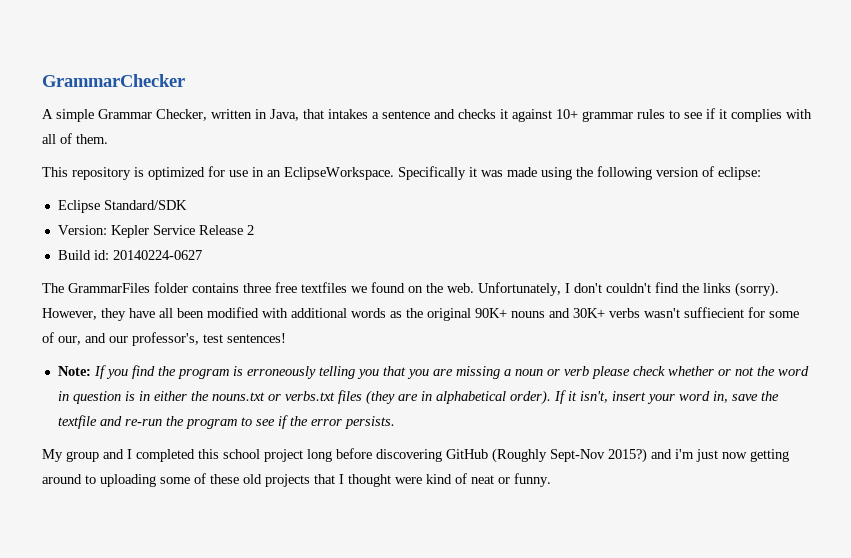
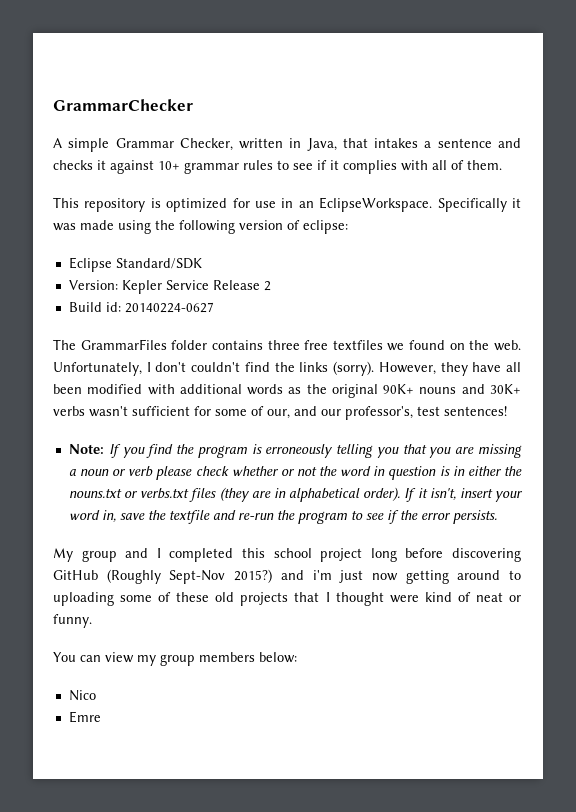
[684,307,744,318] suffiecient -> [132,406,190,416] sufficient
(551, 480) none -> [53,652,297,666] [68,690,96,701] [68,711,101,723] // You can view my group members below: // Nico // Emre

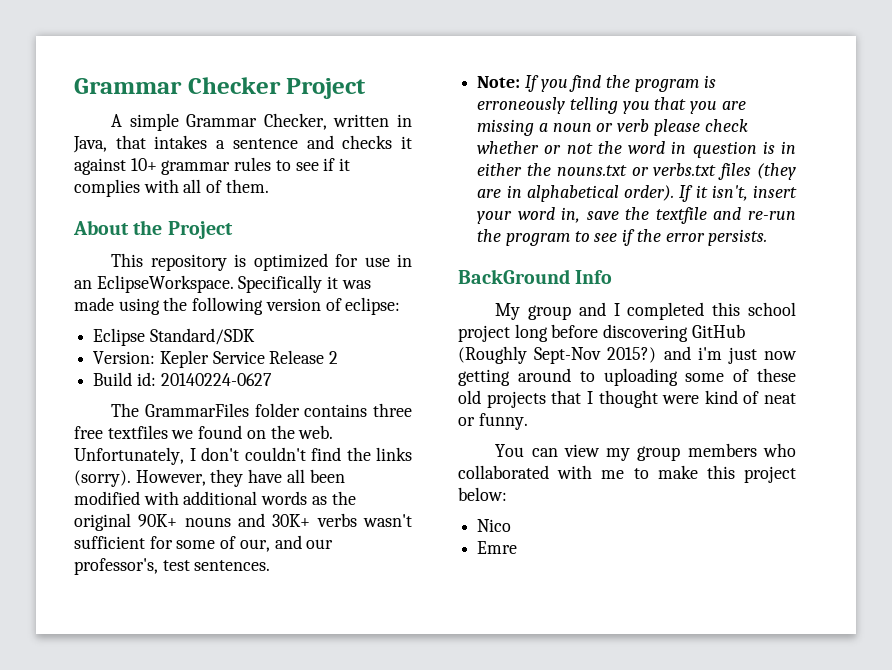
[53,99,193,111] GrammarChecker -> [74,77,367,99] Grammar Checker Project
(502, 165) none -> [73,220,233,239] // About the Project
[444,406,507,416] sentences! -> [194,560,271,571] sentences.
(497, 517) none -> [458,269,613,284] // BackGround Info
(255, 657) none -> [763,443,796,457] [458,465,796,483] who collaborated with me to make this project

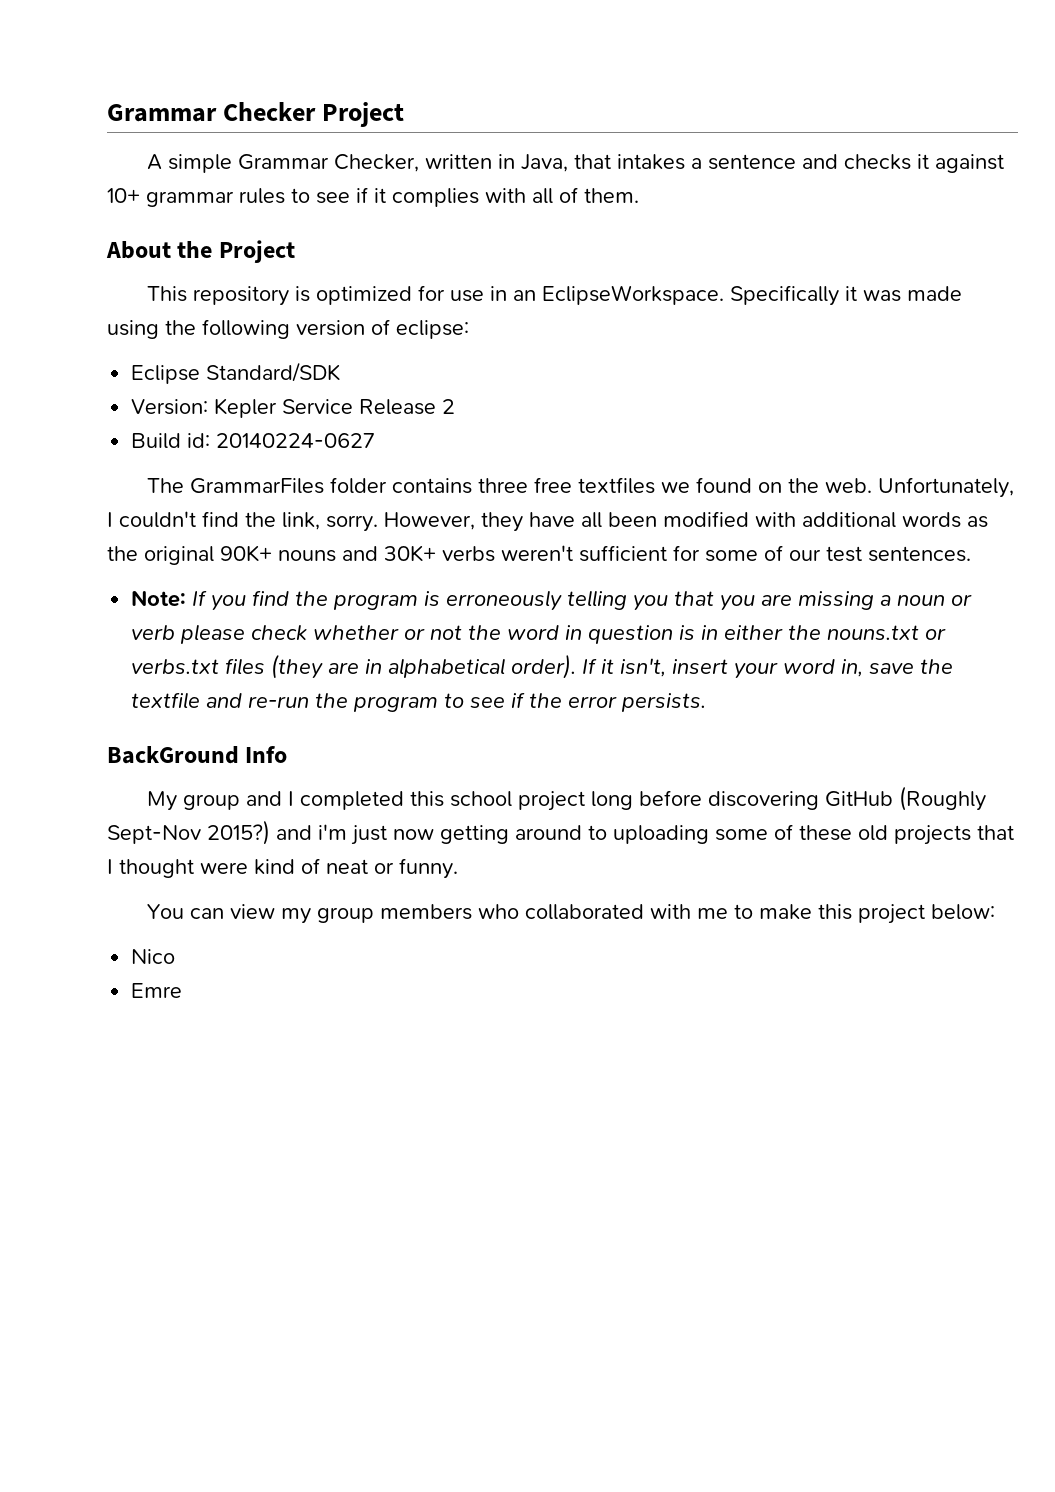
[201,447,239,461] don't -> (113, 519) none
[376,447,412,461] [74,470,131,487] links (sorry). -> [282,512,378,532] link, sorry.
[363,514,412,527] wasn't -> [501,545,573,561] weren't
[239,535,334,552] [74,558,158,575] our, and our professor's, -> [789,549,821,561] our

